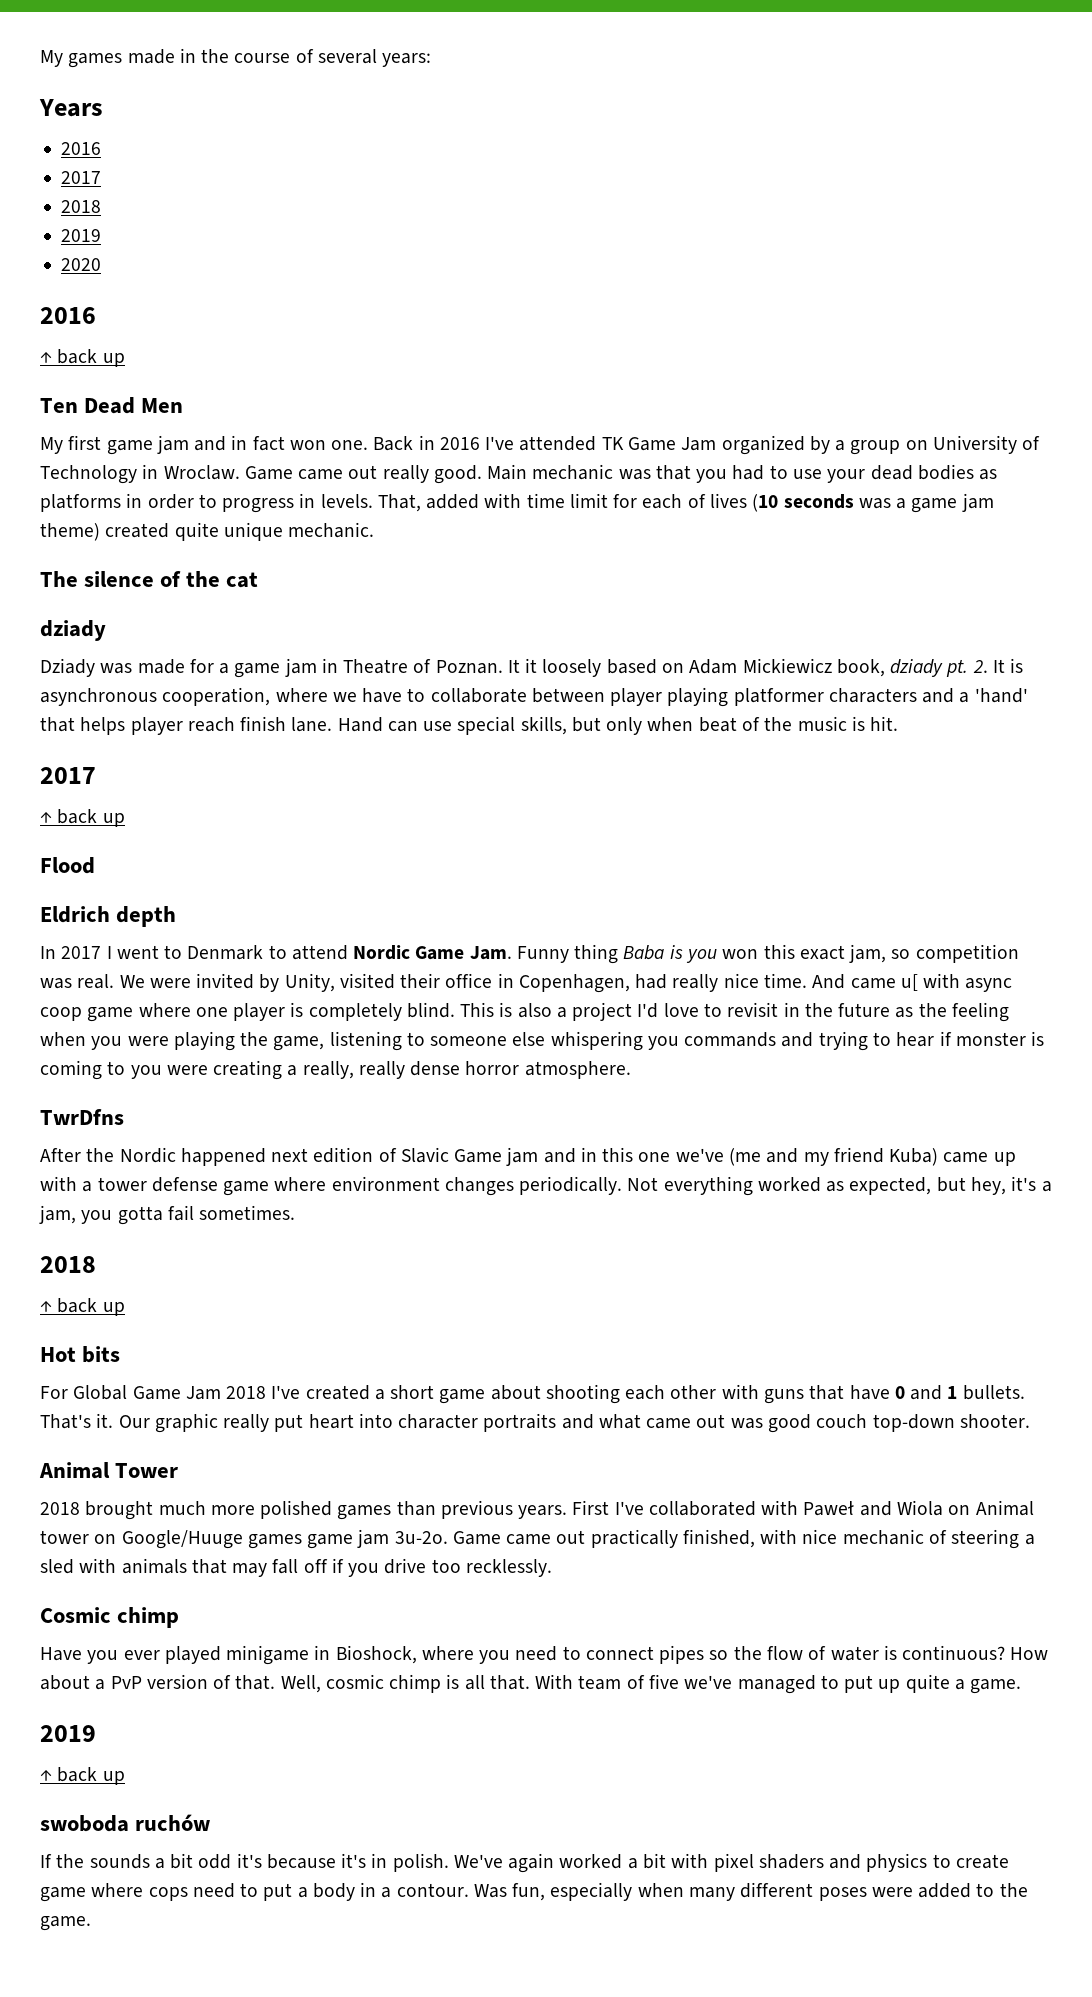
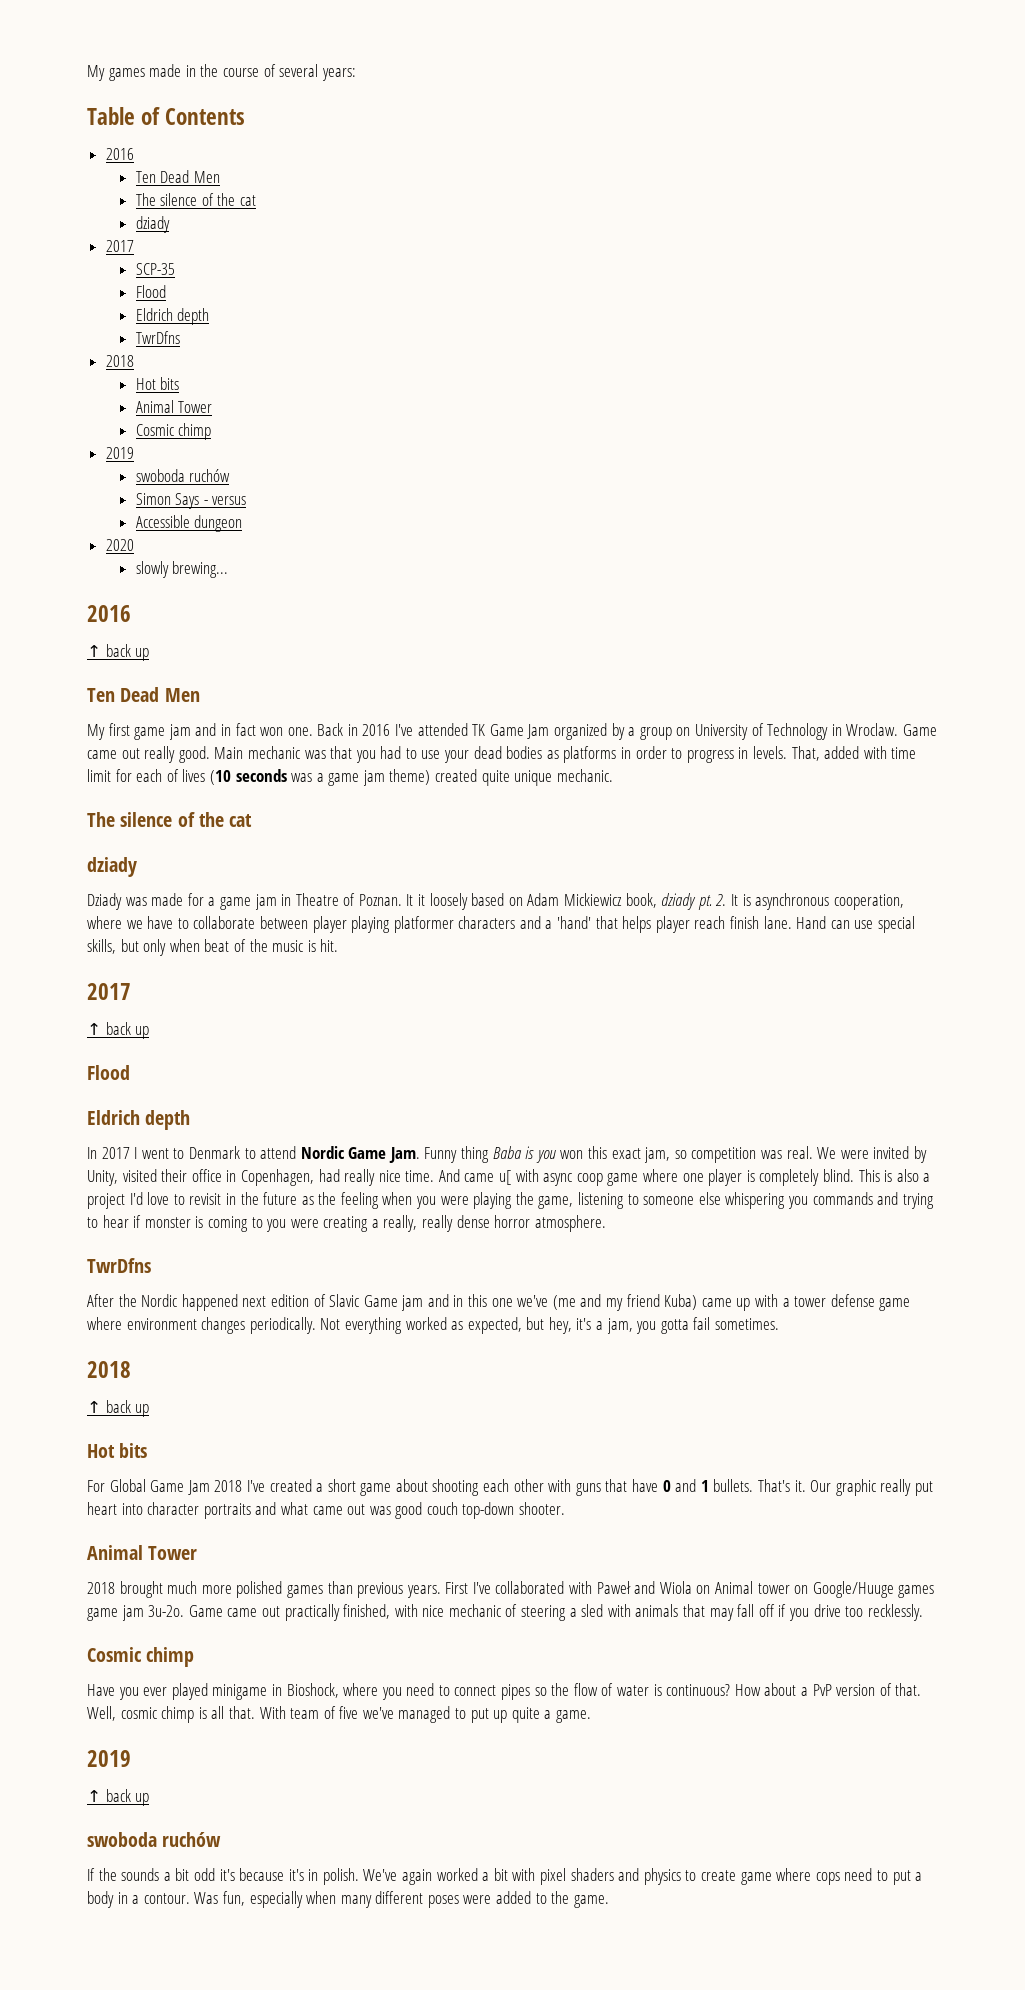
[39,99,103,117] [61,142,102,155] [61,171,102,184] [61,200,102,213] [61,229,102,242] Years // 2016 // 2017 // 2018 // 2019 -> [87,107,246,125] [105,148,134,160] [135,170,220,183] [135,193,256,206] [135,216,170,233] [105,240,134,252] [135,263,175,275] [135,285,166,298] [135,308,210,325] [135,331,180,344] [105,355,134,367] [135,377,180,390] [135,400,213,413] [135,423,212,440] [105,447,134,459] [135,469,231,482] [135,493,247,509] [135,515,243,532] Table of Contents // 2016 // Ten Dead Men // The silence of the cat // dziady // 2017 // SCP-35 // Flood // Eldrich depth // TwrDfns // 2018 // Hot bits // Animal Tower // Cosmic chimp // 2019 // swoboda ruchów // Simon Says - versus // Accessible dungeon
(102, 264) none -> [135,561,229,578] // slowly brewing...

